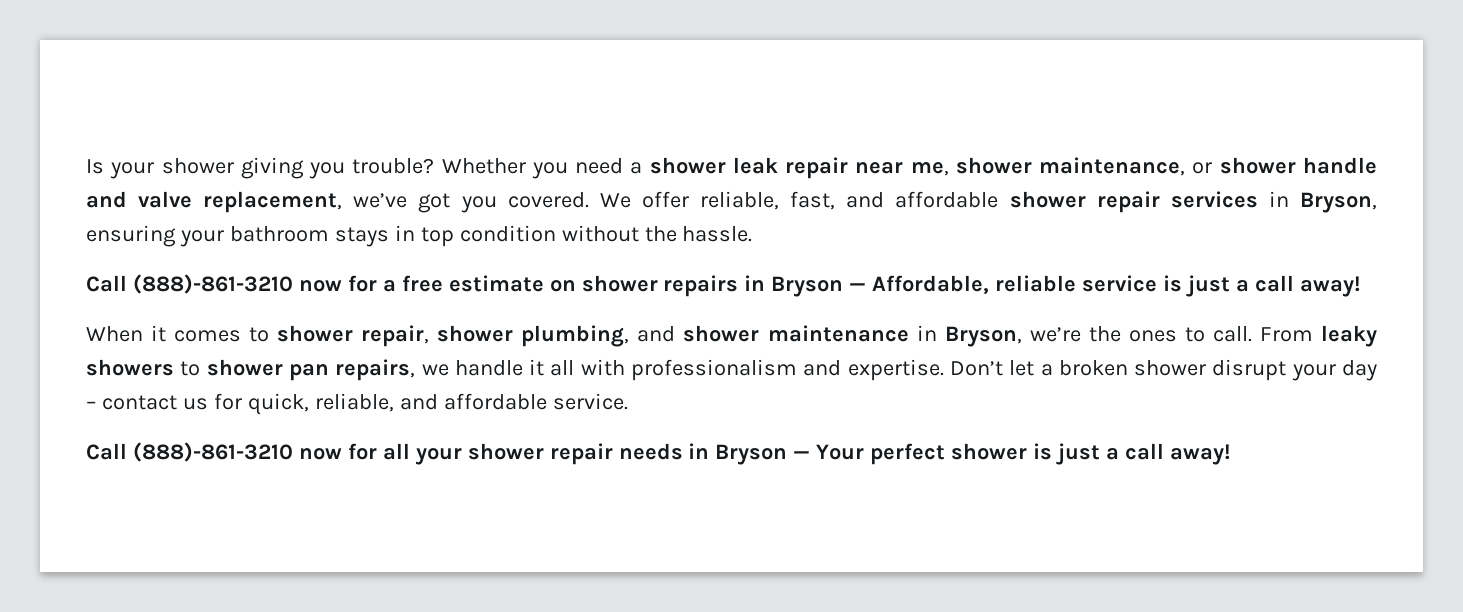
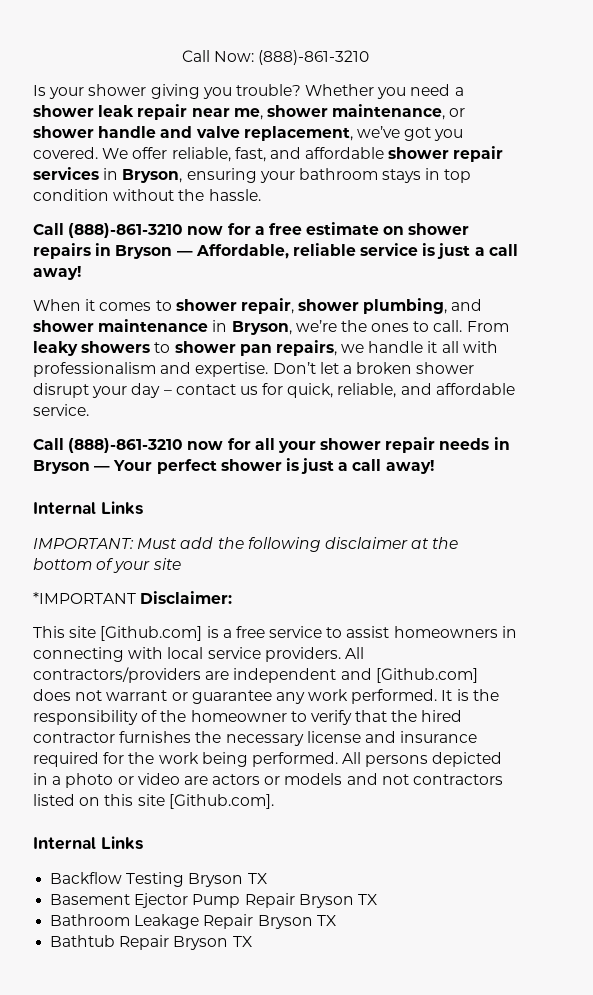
(86, 166) none -> [181,50,370,65] Call Now: (888)-861-3210 //
(1230, 454) none -> [33,501,143,515] [33,537,459,552] [33,558,181,573] [33,591,233,604] [33,626,517,641] [33,647,364,662] [33,667,478,683] [33,689,499,704] [33,710,463,725] [33,731,478,746] [33,752,503,767] [33,773,504,788] [33,794,274,809] [33,836,143,850] [50,872,267,887] [50,893,377,908] [50,914,336,929] [50,935,252,950] // Internal Links // IMPORTANT: Must add the following disclaimer at the bottom of your site // *IMPORTANT Disclaimer: // This site [Github.com] is a free service to assist homeowners in connecting with local service providers. All contractors/providers are independent and [Github.com] does not warrant or guarantee any work performed. It is the responsibility of the homeowner to verify that the hired contractor furnishes the necessary license and insurance required for the work being performed. All persons depicted in a photo or video are actors or models and not contractors listed on this site [Github.com]. // Internal Links // Backflow Testing Bryson TX // Basement Ejector Pump Repair Bryson TX // Bathroom Leakage Repair Bryson TX // Bathtub Repair Bryson TX

